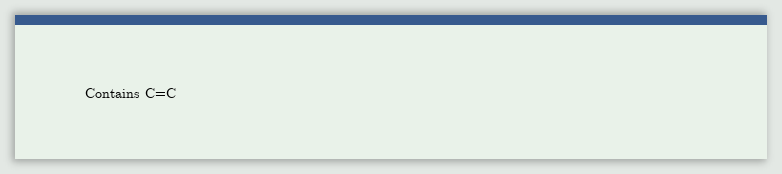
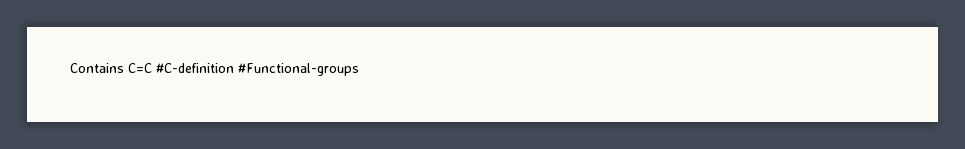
(176, 93) none -> [156,63,359,76] #C-definition #Functional-groups

